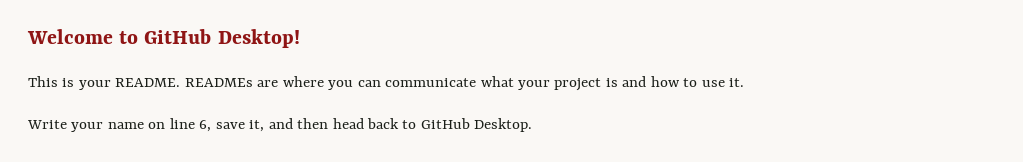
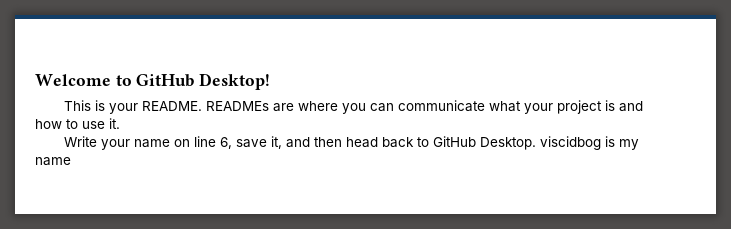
(533, 125) none -> [539,136,639,150] [35,157,71,166] viscidbog is my name

